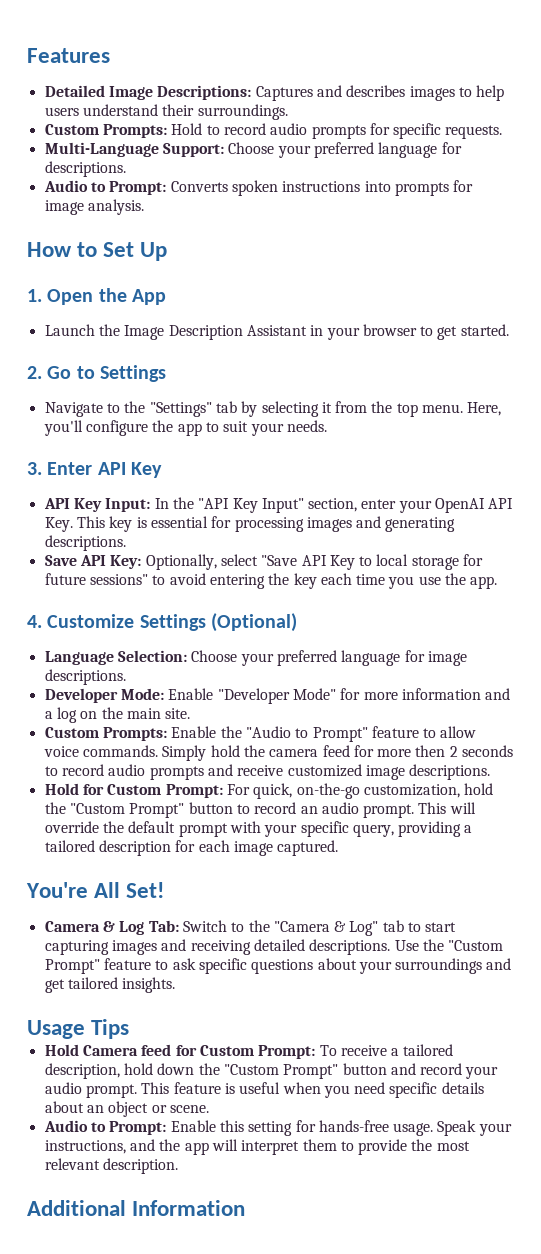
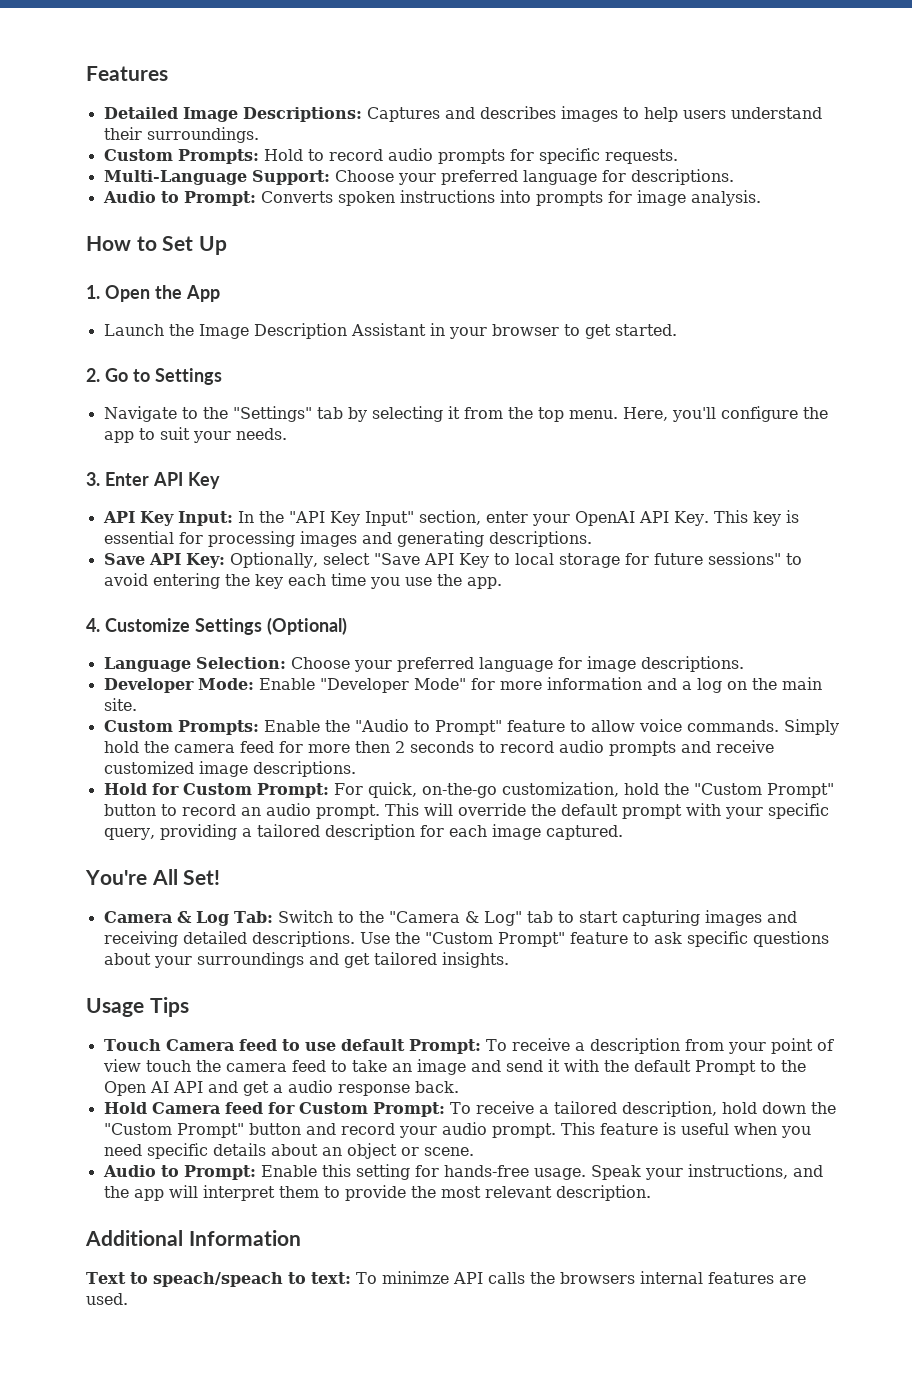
(130, 1029) none -> [103,1038,834,1054] [102,1059,806,1075] [103,1080,459,1096] // Touch Camera feed to use default Prompt: To receive a description from your point of view touch the camera feed to take an image and send it with the default Prompt to the Open AI API and get a audio response back.
(246, 1208) none -> [86,1271,806,1287] [86,1293,128,1305] // Text to speach/speach to text: To minimze API calls the browsers internal features are used.

